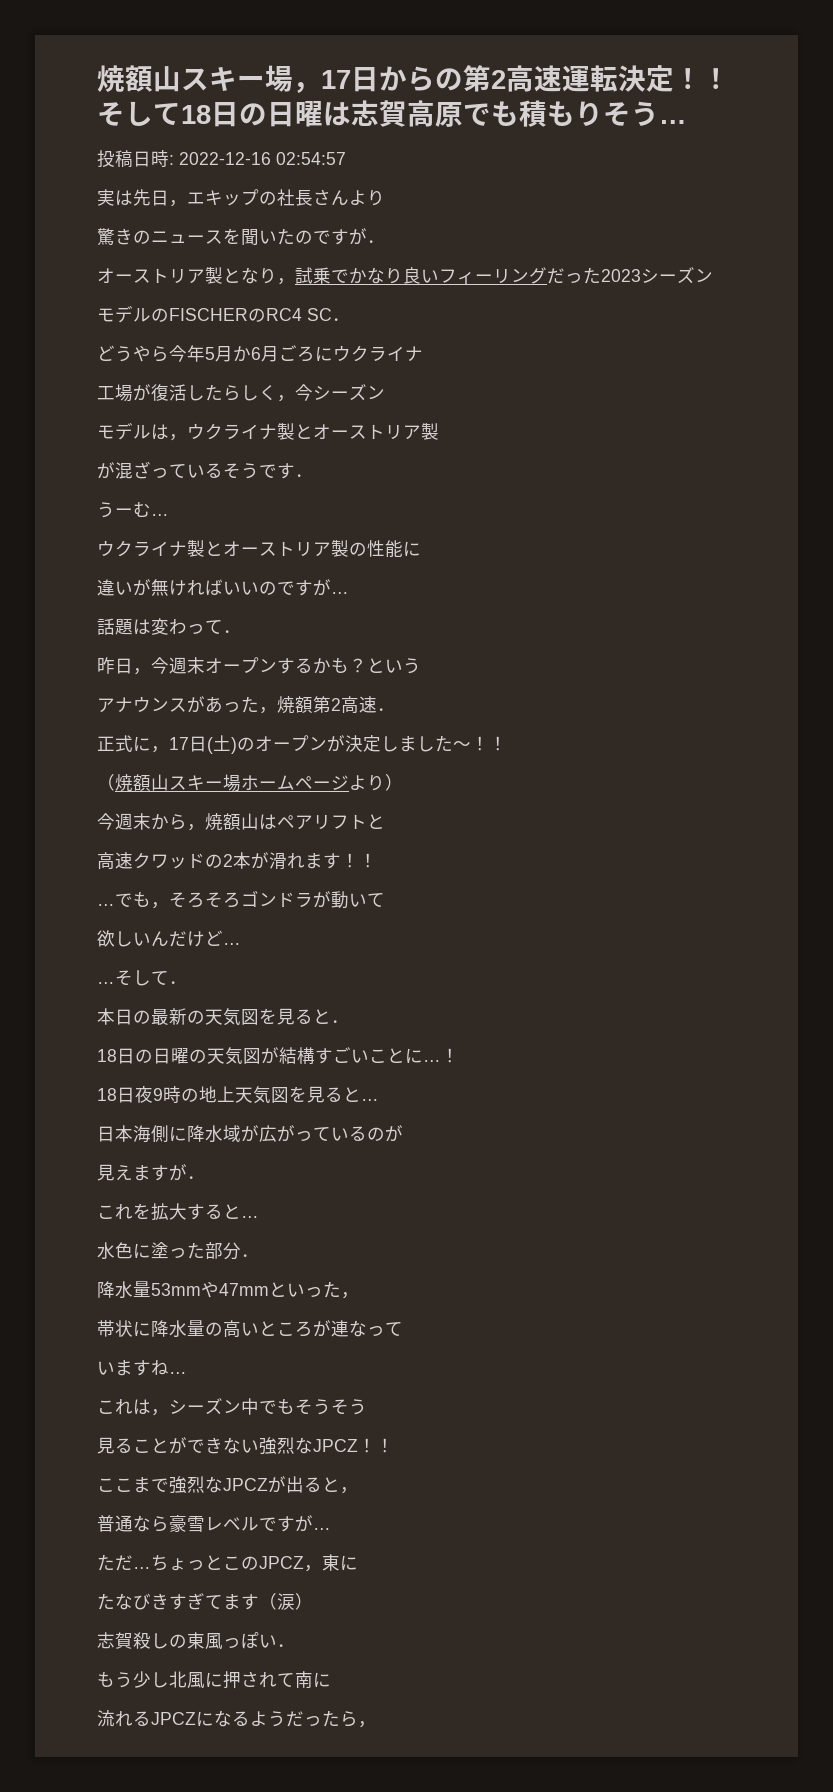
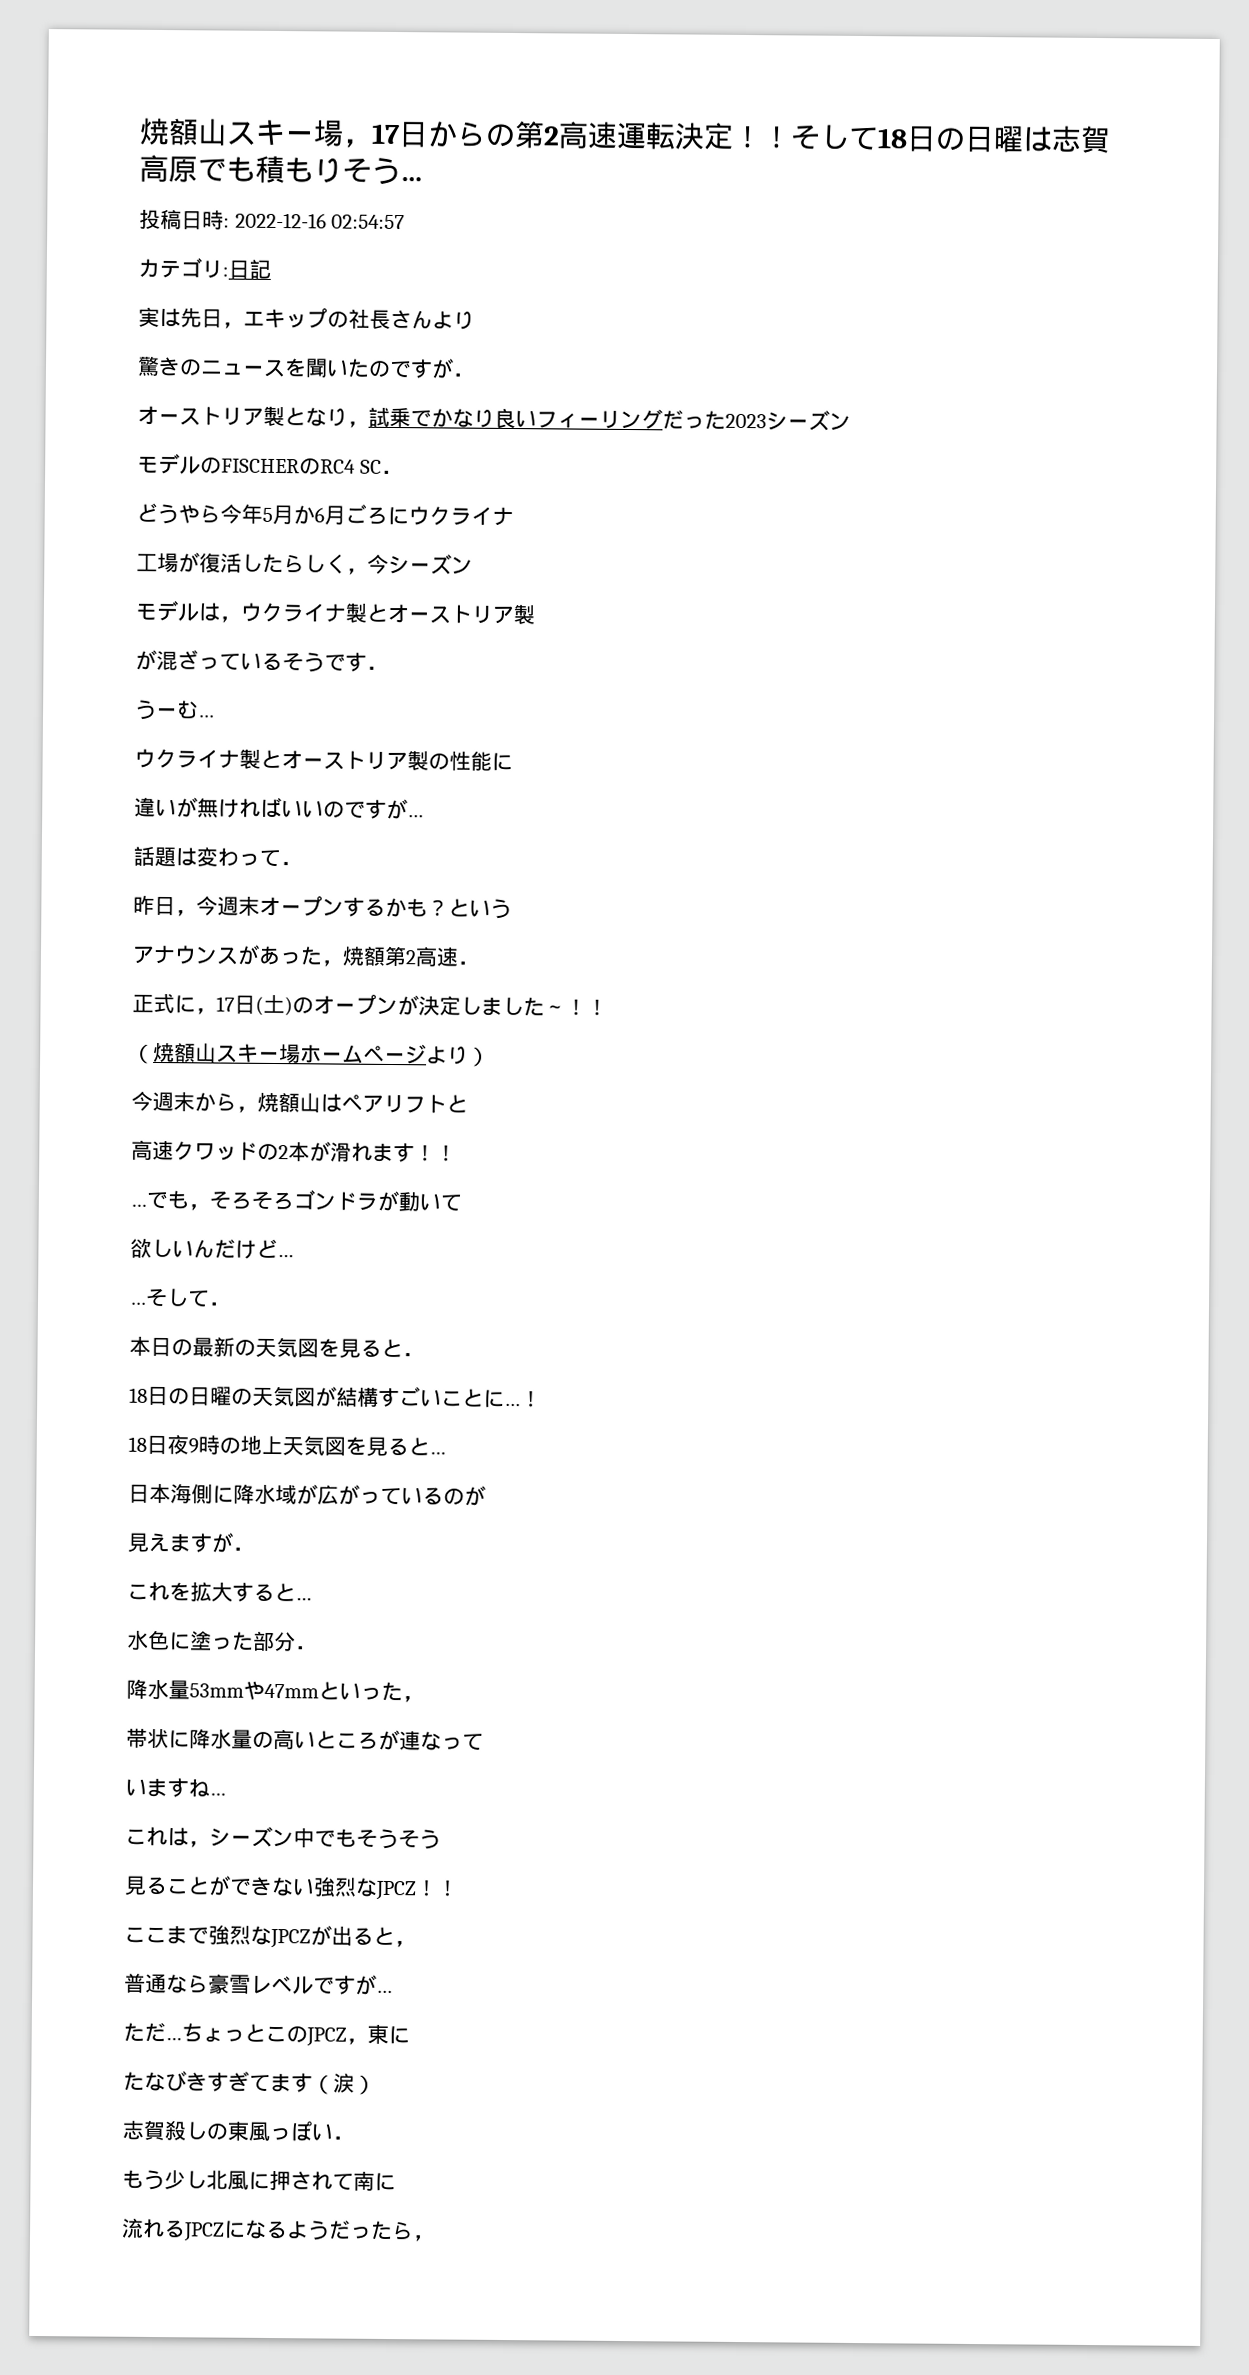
(346, 158) none -> [138,257,271,279] // カテゴリ:日記

